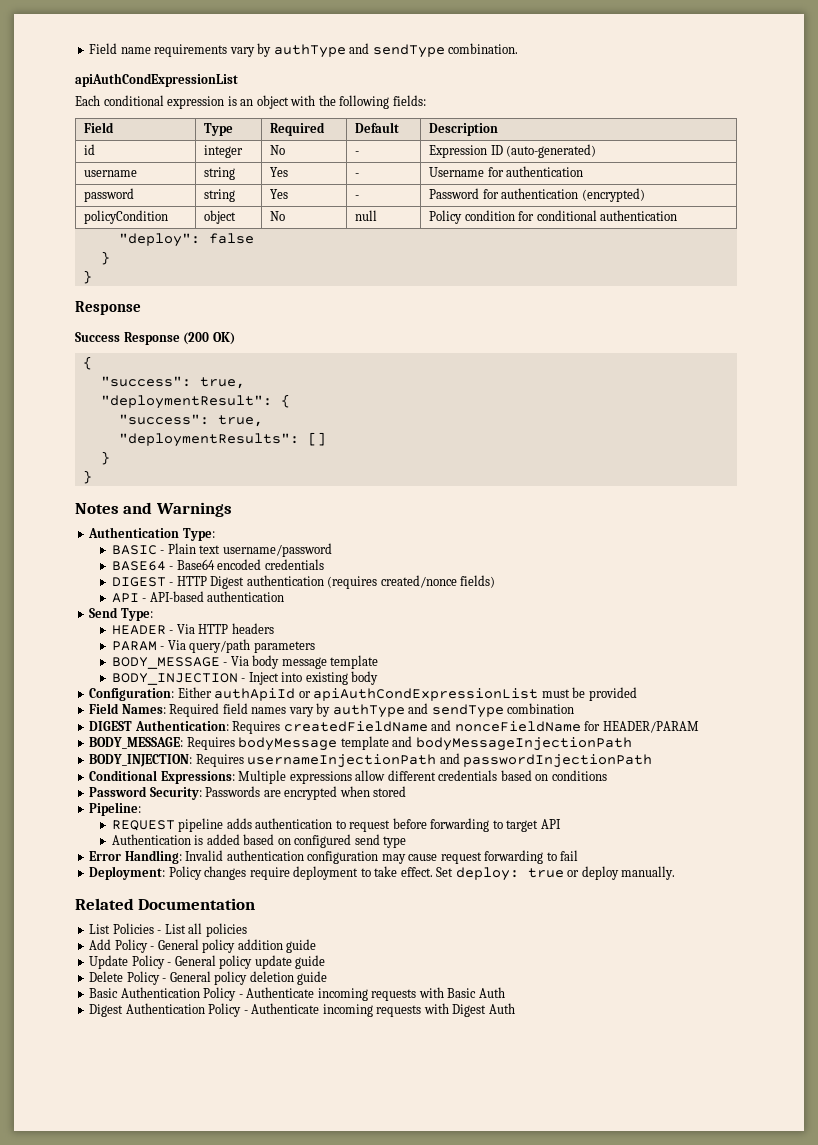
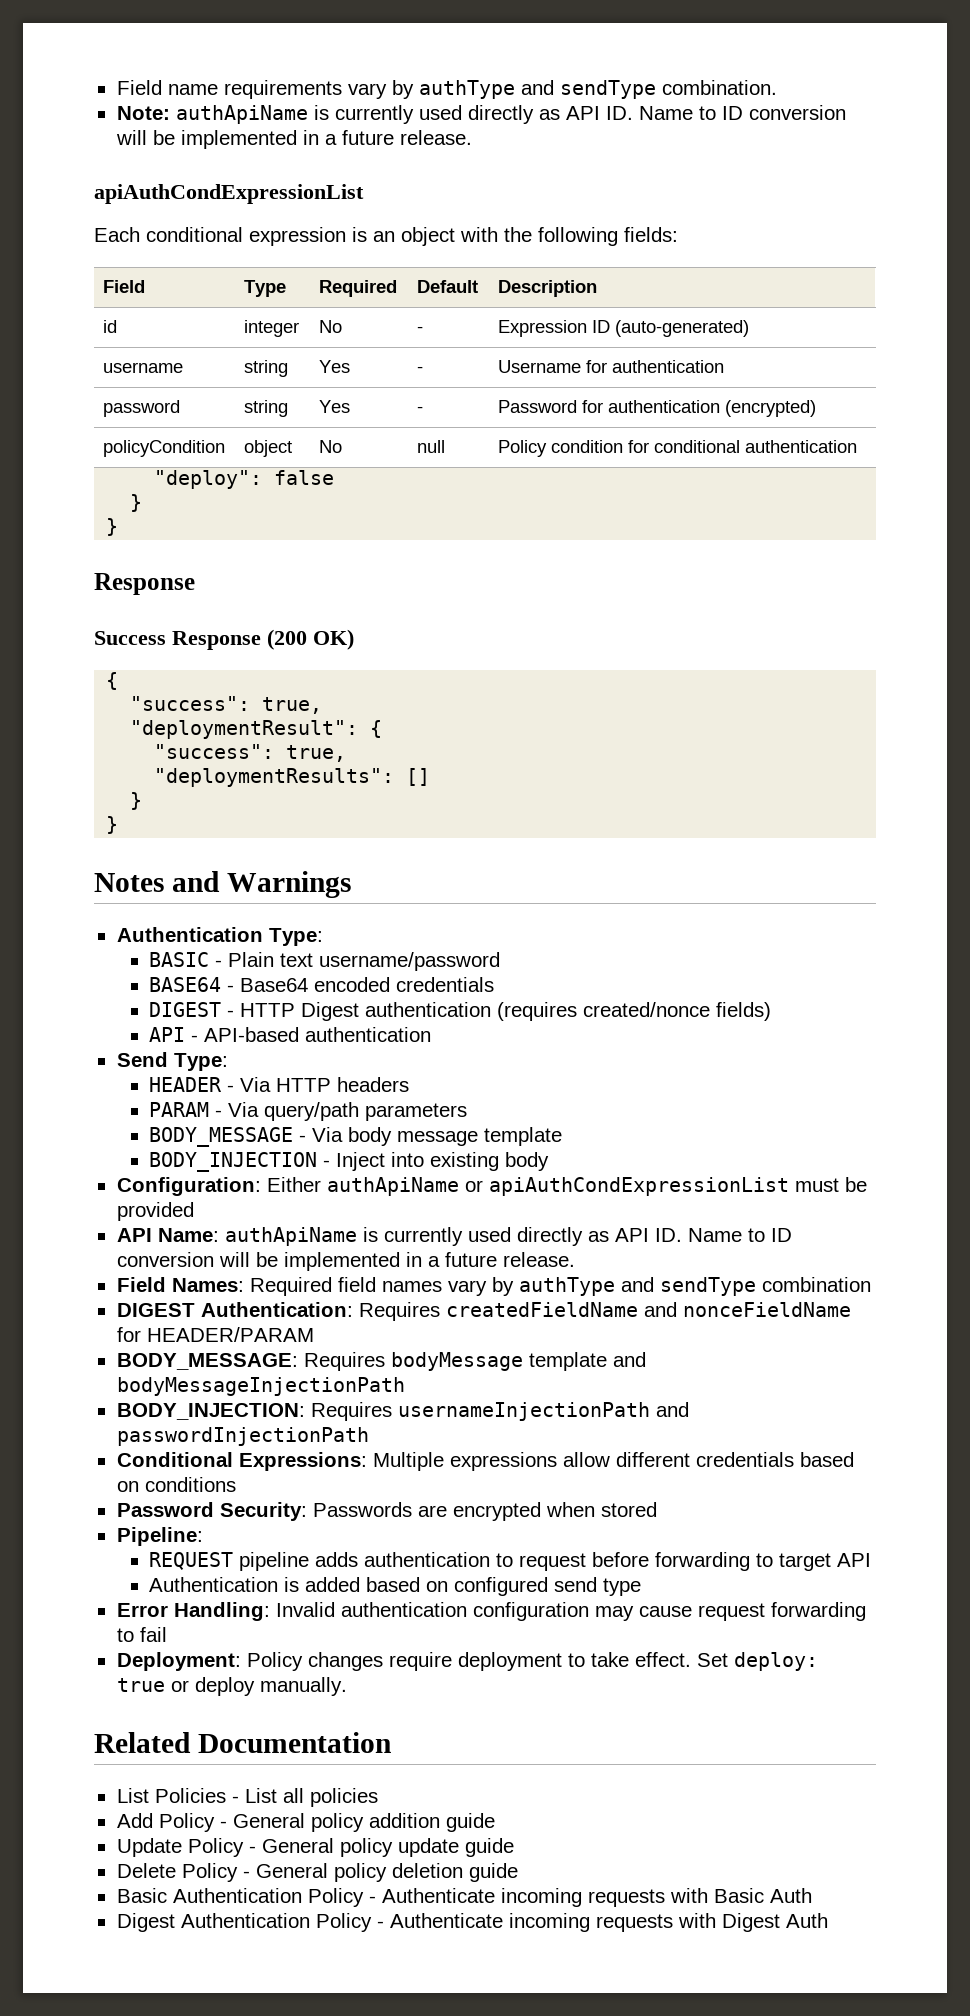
(519, 48) none -> [116,105,846,124] [115,130,472,149] // Note: authApiName is currently used directly as API ID. Name to ID conversion will be implemented in a future release.
[214,688,296,701] authApiId -> [326,1177,459,1196] authApiName
(637, 694) none -> [116,1227,792,1246] [116,1252,575,1271] // API Name: authApiName is currently used directly as API ID. Name to ID conversion will be implemented in a future release.

